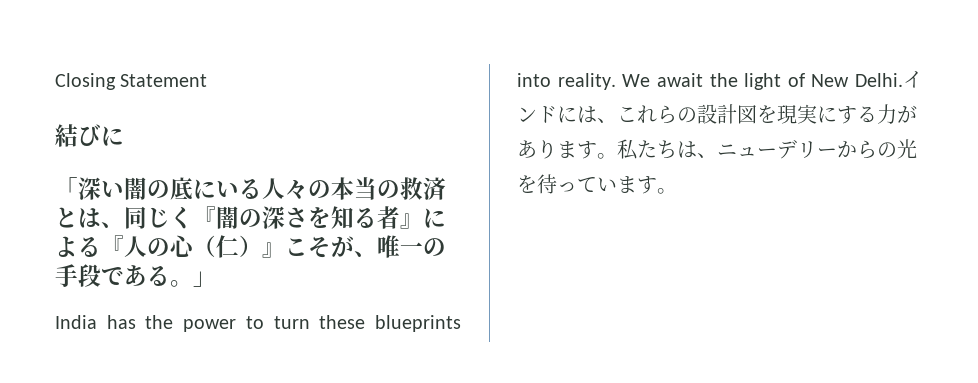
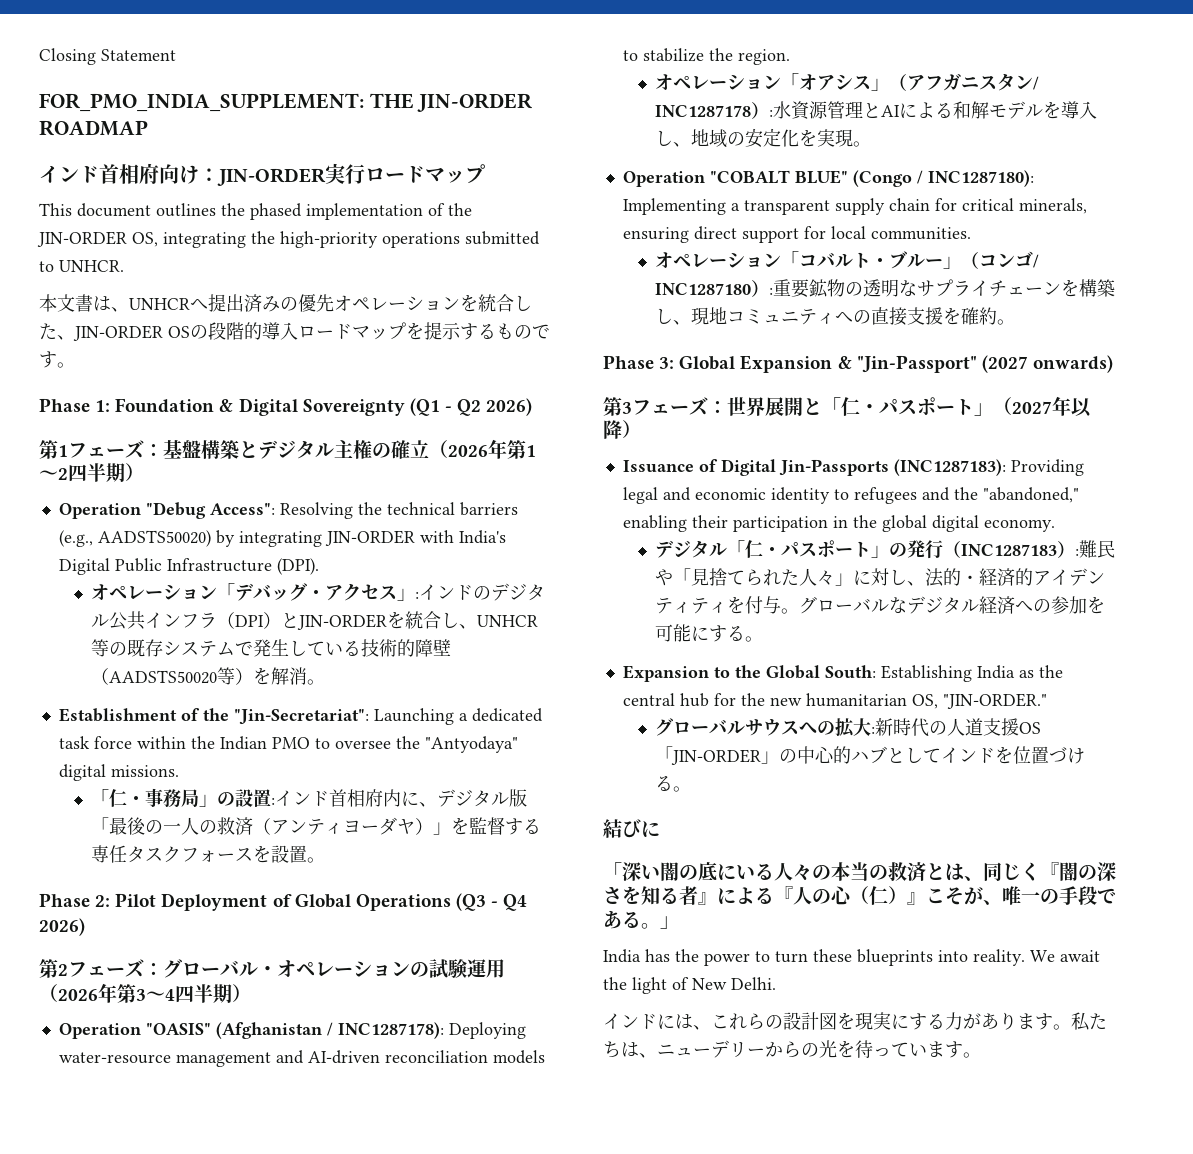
(208, 80) none -> [39,93,533,112] [39,120,148,136] [39,163,485,186] [39,203,472,220] [37,231,540,248] [39,260,124,272] [39,294,532,312] [39,322,550,341] [39,351,75,368] [39,398,533,416] [39,439,536,459] [39,463,144,482] [58,502,518,519] [58,530,506,547] [58,558,319,575] [91,583,546,601] [91,611,539,630] [91,639,452,657] [91,667,326,685] [58,708,543,725] [58,736,518,753] [58,764,179,781] [91,788,528,807] [91,817,542,835] [91,845,326,863] [39,893,528,911] [39,918,85,936] [39,959,505,978] [39,983,251,1003] [58,1022,526,1039] [58,1050,545,1067] [622,48,790,65] [655,73,1040,91] [655,101,1098,120] [655,128,872,148] [622,170,1034,187] [622,198,1087,215] [622,226,971,243] [655,251,1040,269] [655,279,1116,298] [655,307,1016,326] [603,355,1113,373] [603,396,1092,417] [603,420,641,439] [622,459,1084,476] [622,487,1079,504] [622,515,1055,532] [655,540,1116,559] [655,568,1106,587] [655,596,1106,614] [655,624,764,642] [622,665,1063,682] [622,693,1047,709] [655,718,1042,737] [655,746,1086,765] [655,776,692,792] // FOR_PMO_INDIA_SUPPLEMENT: THE JIN-ORDER ROADMAP // インド首相府向け：JIN-ORDER実行ロードマップ // This document outlines the phased implementation of the JIN-ORDER OS, integrating the high-priority operations submitted to UNHCR. // 本文書は、UNHCRへ提出済みの優先オペレーションを統合した、JIN-ORDER OSの段階的導入ロードマップを提示するものです。 // Phase 1: Foundation & Digital Sovereignty (Q1 - Q2 2026) // 第1フェーズ：基盤構築とデジタル主権の確立（2026年第1〜2四半期） // Operation "Debug Access": Resolving the technical barriers (e.g., AADSTS50020) by integrating JIN-ORDER with India's Digital Public Infrastructure (DPI). // オペレーション「デバッグ・アクセス」:インドのデジタル公共インフラ（DPI）とJIN-ORDERを統合し、UNHCR等の既存システムで発生している技術的障壁（AADSTS50020等）を解消。 // Establishment of the "Jin-Secretariat": Launching a dedicated task force within the Indian PMO to oversee the "Antyodaya" digital missions. // 「仁・事務局」の設置:インド首相府内に、デジタル版「最後の一人の救済（アンティヨーダヤ）」を監督する専任タスクフォースを設置。 // Phase 2: Pilot Deployment of Global Operations (Q3 - Q4 2026) // 第2フェーズ：グローバル・オペレーションの試験運用（2026年第3〜4四半期） // Operation "OASIS" (Afghanistan / INC1287178): Deploying water-resource management and AI-driven reconciliation models to stabilize the region. // オペレーション「オアシス」（アフガニスタン/ INC1287178）:水資源管理とAIによる和解モデルを導入し、地域の安定化を実現。 // Operation "COBALT BLUE" (Congo / INC1287180): Implementing a transparent supply chain for critical minerals, ensuring direct support for local communities. // オペレーション「コバルト・ブルー」（コンゴ/ INC1287180）:重要鉱物の透明なサプライチェーンを構築し、現地コミュニティへの直接支援を確約。 // Phase 3: Global Expansion & "Jin-Passport" (2027 onwards) // 第3フェーズ：世界展開と「仁・パスポート」（2027年以降） // Issuance of Digital Jin-Passports (INC1287183): Providing legal and economic identity to refugees and the "abandoned," enabling their participation in the global digital economy. // デジタル「仁・パスポート」の発行（INC1287183）:難民や「見捨てられた人々」に対し、法的・経済的アイデンティティを付与。グローバルなデジタル経済への参加を可能にする。 // Expansion to the Global South: Establishing India as the central hub for the new humanitarian OS, "JIN-ORDER." // グローバルサウスへの拡大:新時代の人道支援OS「JIN-ORDER」の中心的ハブとしてインドを位置づける。
(903, 80) none -> (776, 983) //

